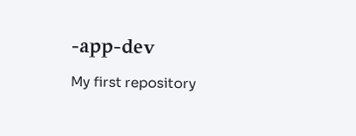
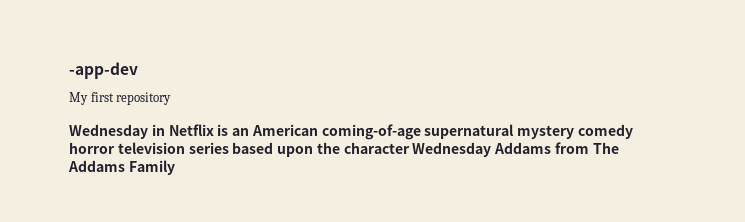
(197, 84) none -> [69,124,634,140] [69,142,619,157] [68,160,175,175] // Wednesday in Netflix is an American coming-of-age supernatural mystery comedy horror television series based upon the character Wednesday Addams from The Addams Family

